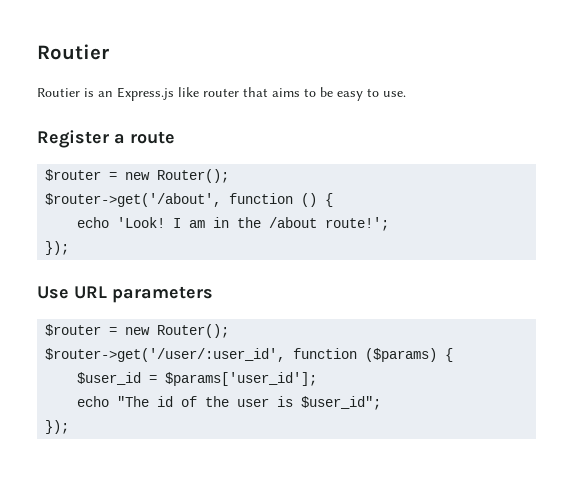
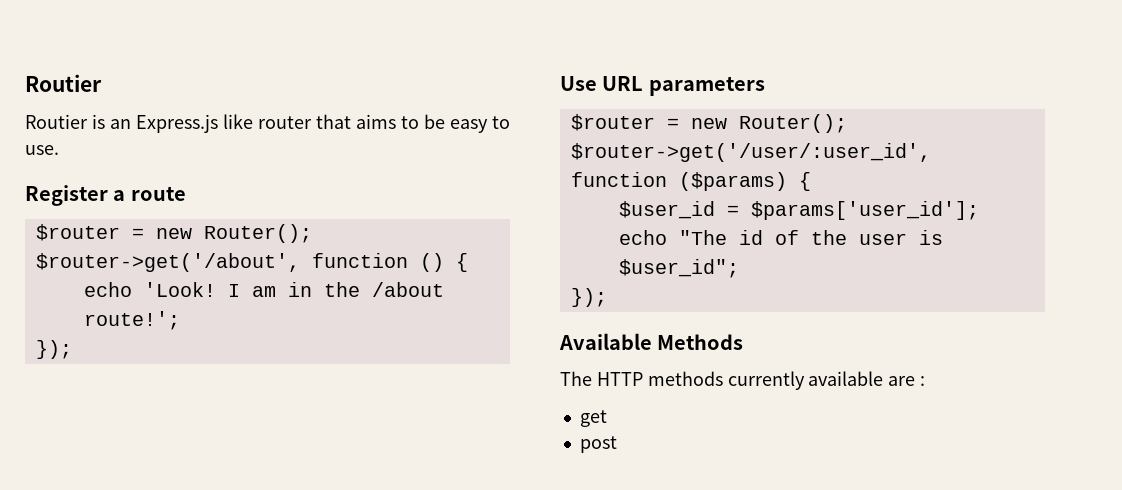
(70, 427) none -> [559,333,744,350] [560,371,926,390] [579,410,607,427] [579,436,617,453] // Available Methods // The HTTP methods currently available are : // get // post

